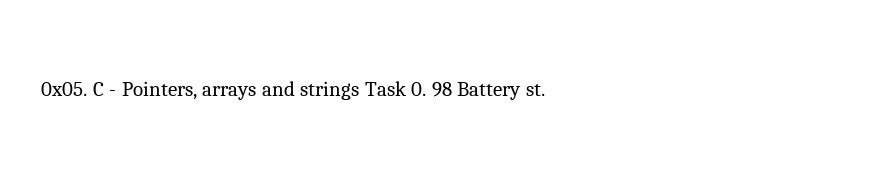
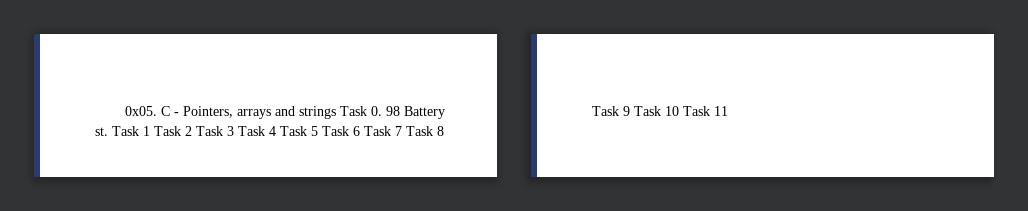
(545, 90) none -> [112,126,444,136] [592,106,728,116] Task 1 Task 2 Task 3 Task 4 Task 5 Task 6 Task 7 Task 8 Task 9 Task 10 Task 11

